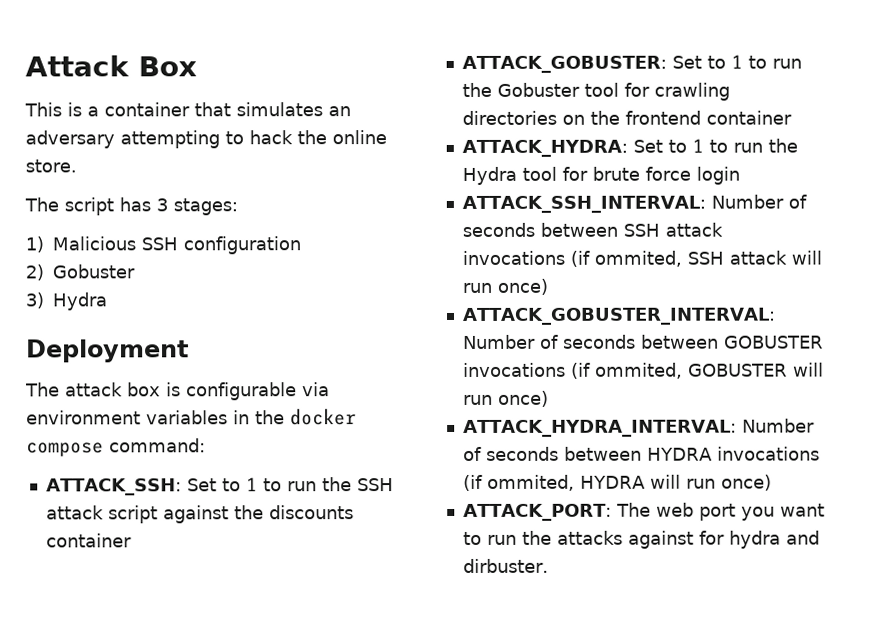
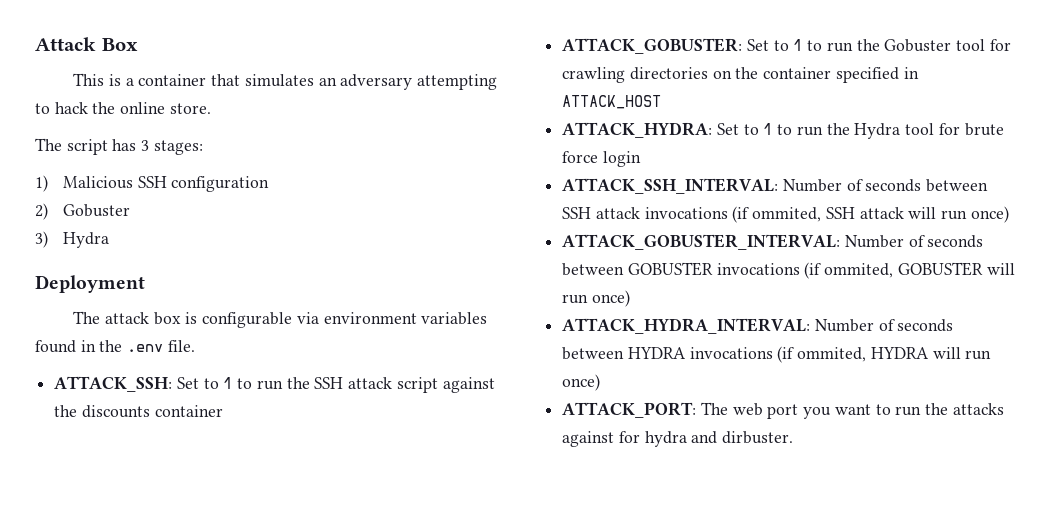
(228, 417) none -> [35,340,76,353] found
[290,408,357,426] [26,438,206,457] docker compose command: -> [127,340,195,352] .env file.
[624,110,792,125] frontend container -> [763,67,919,83] [562,95,662,109] container specified in ATTACK_HOST

